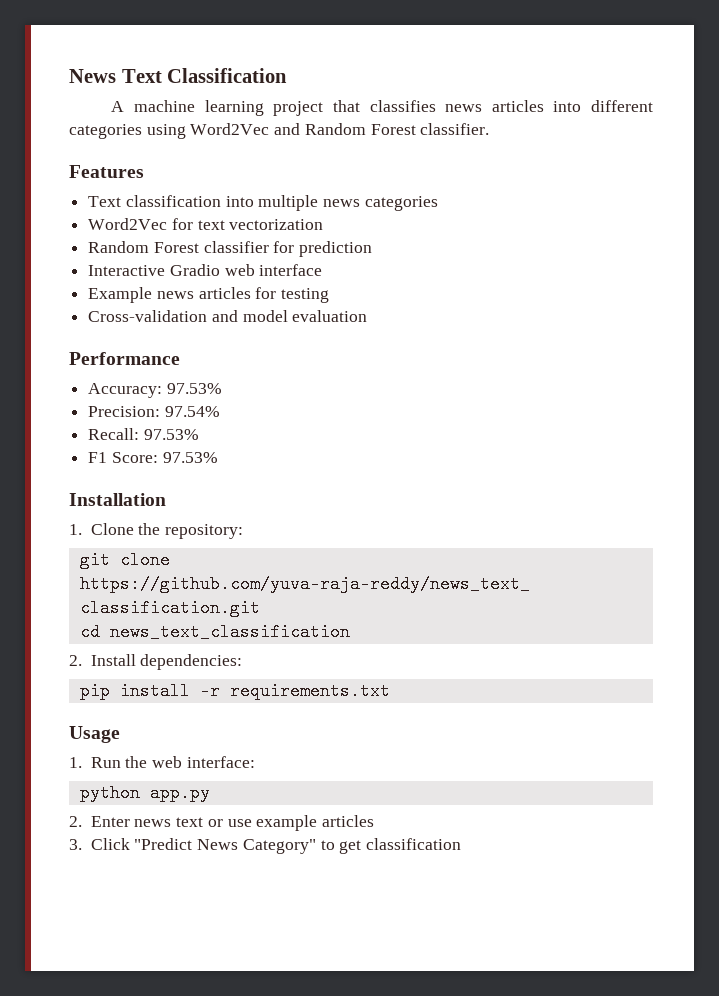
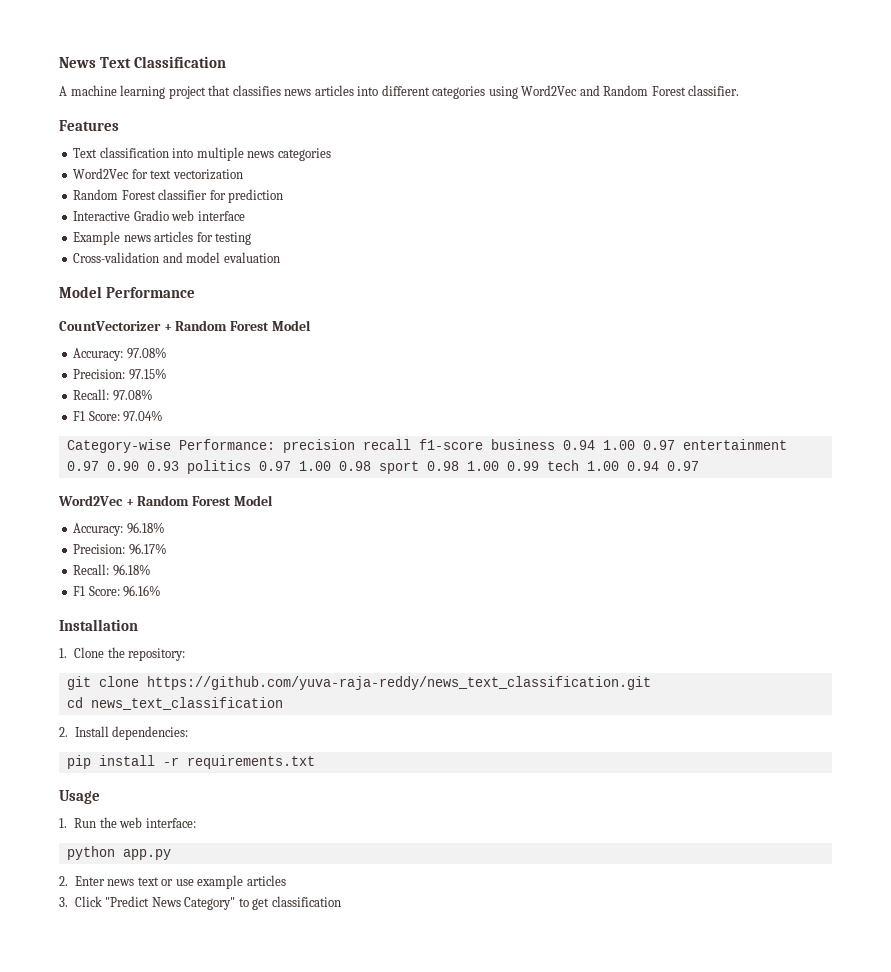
(368, 316) none -> [59,286,102,298] Model
[88,383,222,398] [88,406,220,417] [88,428,199,440] [88,452,218,463] // Accuracy: 97.53% // Precision: 97.54% // Recall: 97.53% // F1 Score: 97.53% -> [59,320,311,331] [73,347,167,361] [73,368,167,380] [73,389,153,401] [73,410,164,422] [66,439,787,453] [66,460,699,474] [58,495,273,506] [73,522,165,536] [73,543,167,555] [73,564,151,576] [73,585,162,597] // CountVectorizer + Random Forest Model // Accuracy: 97.08% // Precision: 97.15% // Recall: 97.08% // F1 Score: 97.04% // Category-wise Performance: precision recall f1-score business 0.94 1.00 0.97 entertainment 0.97 0.90 0.93 politics 0.97 1.00 0.98 sport 0.98 1.00 0.99 tech 1.00 0.94 0.97 // Word2Vec + Random Forest Model // Accuracy: 96.18% // Precision: 96.17% // Recall: 96.18% // F1 Score: 96.16%

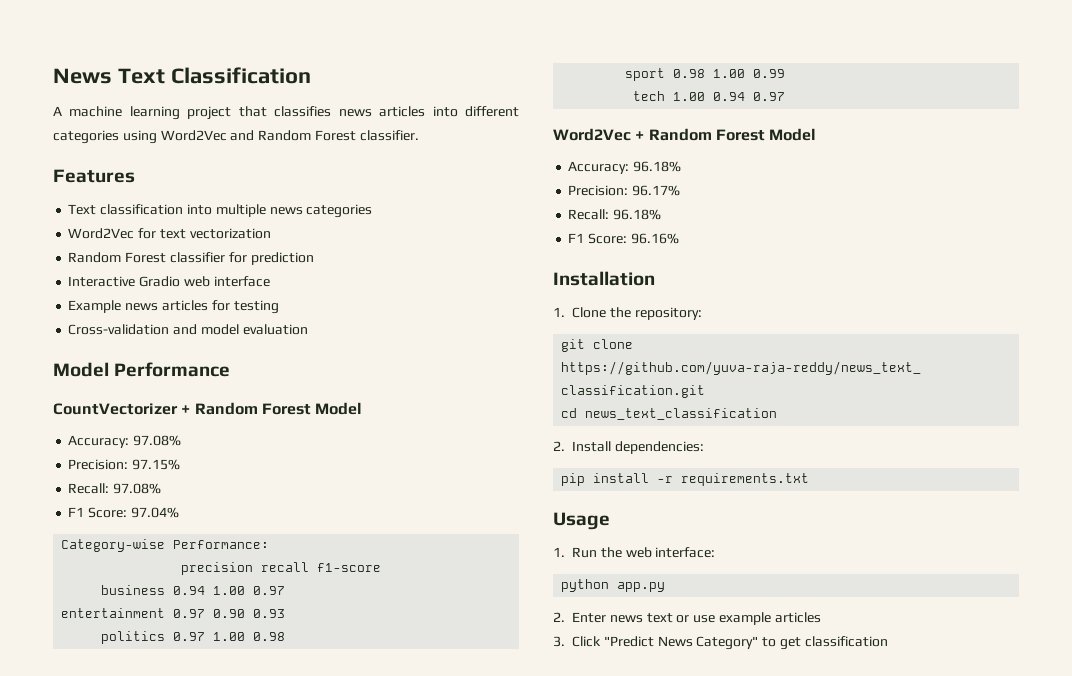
(275, 444) none -> (270, 544) //
(483, 444) none -> (382, 567) //
(675, 445) none -> (286, 590) //
(179, 466) none -> (286, 613) //
(371, 466) none -> (286, 636) //
(539, 466) none -> (786, 73) //

